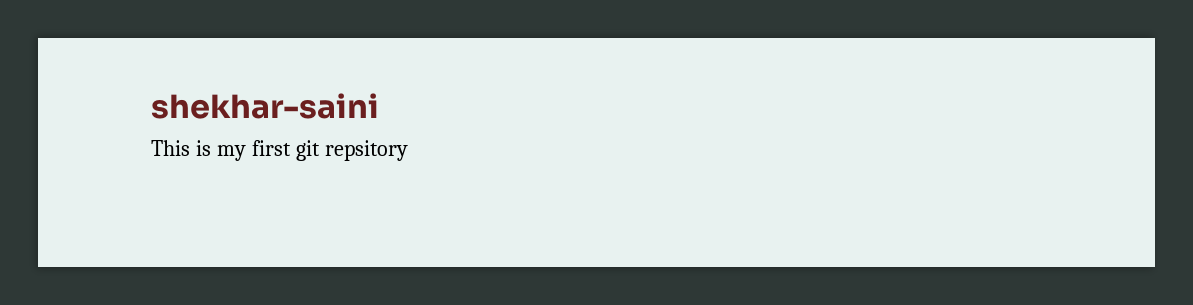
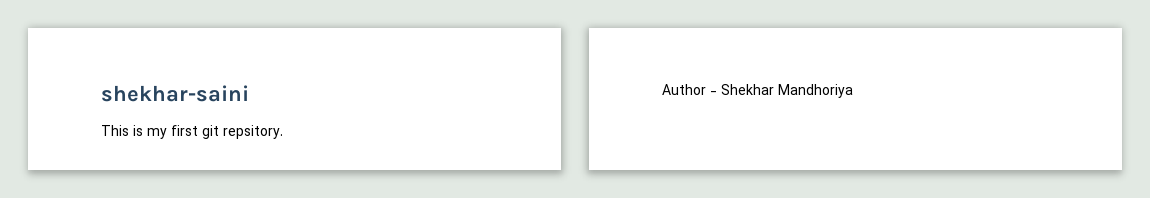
[324,140,408,161] repsitory -> [223,125,283,139] [662,84,853,98] repsitory. // Author - Shekhar Mandhoriya

